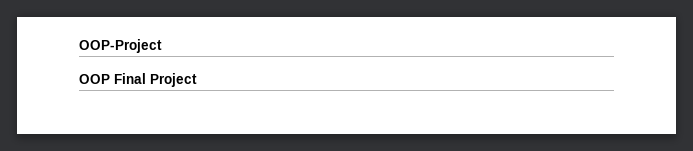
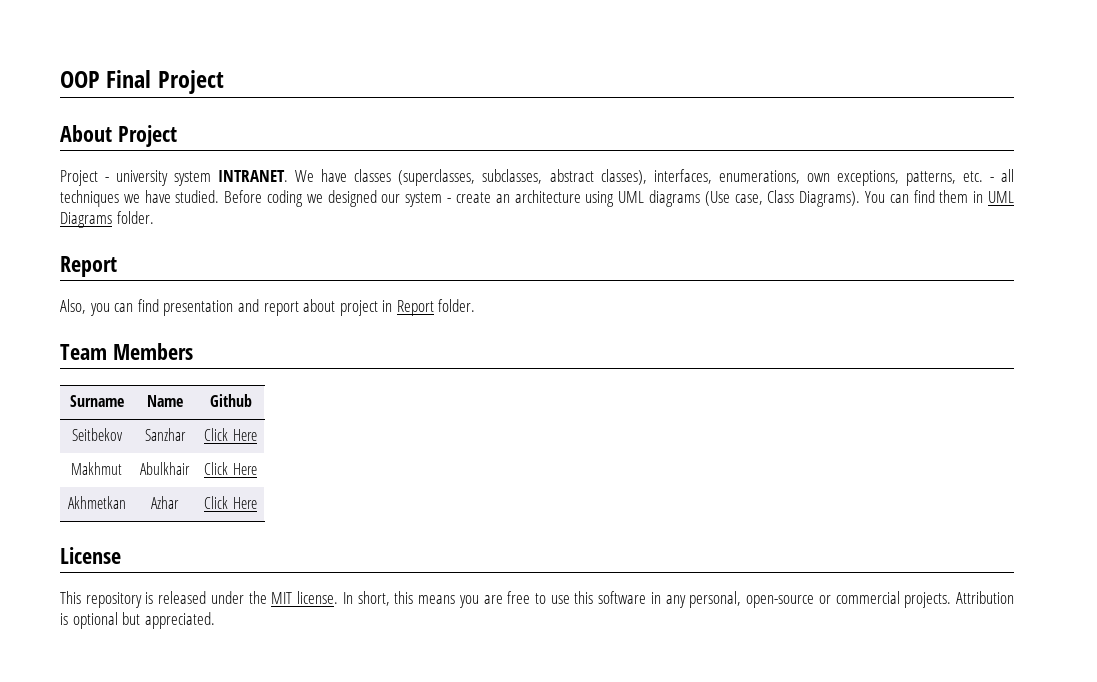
[79,39,162,53] OOP-Project // -> (60, 79) none
(197, 80) none -> [60,125,177,147] [60,169,1015,186] [60,190,1014,207] [60,211,154,228] [60,256,117,277] [60,299,476,316] [60,343,193,360] [69,395,124,407] [146,395,183,407] [209,394,252,407] [71,428,123,441] [144,428,186,441] [204,428,257,441] [71,462,122,475] [140,462,190,475] [204,462,257,475] [67,496,126,509] [151,496,179,509] [204,496,257,509] [60,547,121,564] [60,591,1015,608] [60,612,215,629] // About Project // Project - university system INTRANET. We have classes (superclasses, subclasses, abstract classes), interfaces, enumerations, own exceptions, patterns, etc. - all techniques we have studied. Before coding we designed our system - create an architecture using UML diagrams (Use case, Class Diagrams). You can find them in UML Diagrams folder. // Report // Also, you can find presentation and report about project in Report folder. // Team Members // Surname | Name | Github // Seitbekov | Sanzhar | Click Here // Makhmut | Abulkhair | Click Here // Akhmetkan | Azhar | Click Here // License // This repository is released under the MIT license. In short, this means you are free to use this software in any personal, open-source or commercial projects. Attribution is optional but appreciated.

